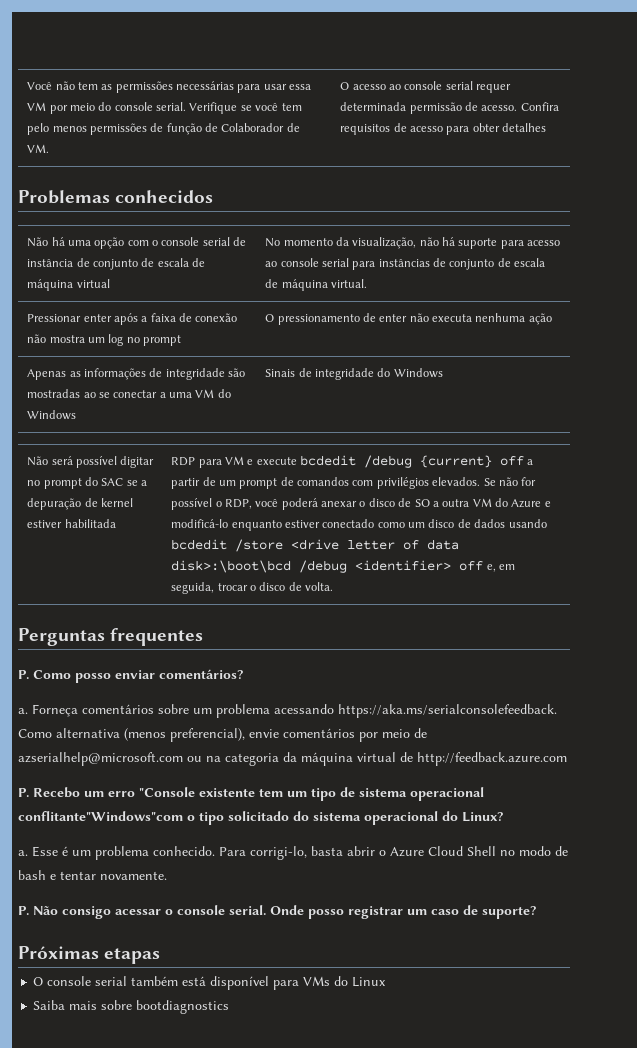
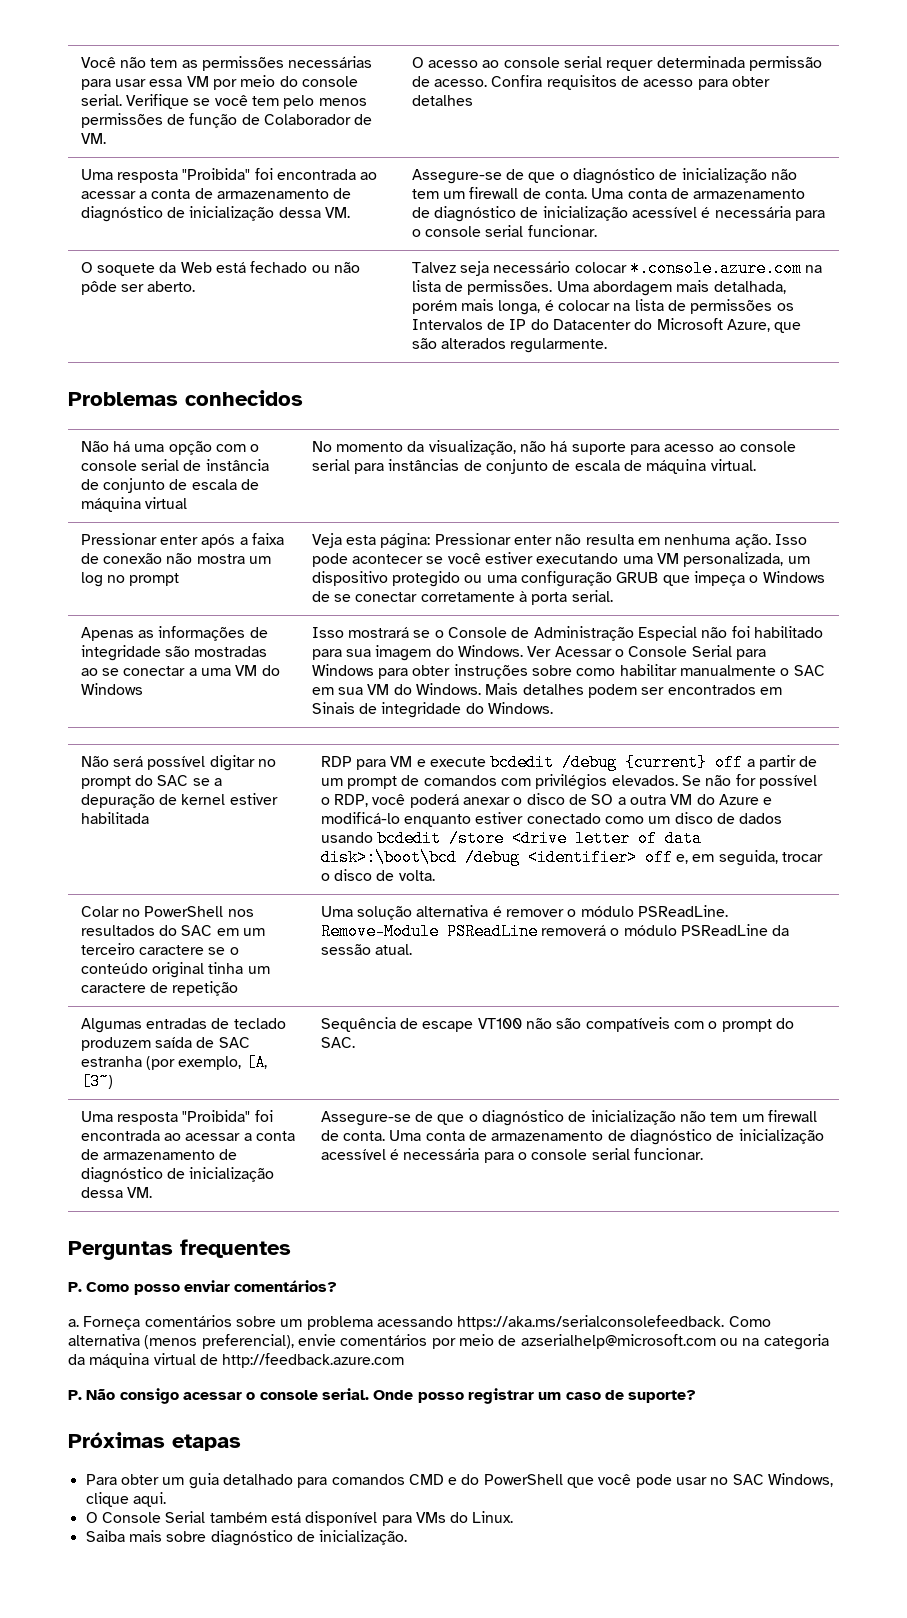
(547, 127) none -> [80,168,378,183] [80,188,352,199] [80,206,351,222] [411,168,798,184] [411,187,806,199] [411,206,826,222] [411,225,597,237] [80,261,361,276] [80,281,196,295] [411,260,823,277] [411,280,786,296] [411,299,794,315] [411,318,802,333] [411,338,608,353] // Uma resposta "Proibida" foi encontrada ao acessar a conta de armazenamento de diagnóstico de inicialização dessa VM. | Assegure-se de que o diagnóstico de inicialização não tem um firewall de conta. Uma conta de armazenamento de diagnóstico de inicialização acessível é necessária para o console serial funcionar. // O soquete da Web está fechado ou não pôde ser aberto. | Talvez seja necessário colocar *.console.azure.com na lista de permissões. Uma abordagem mais detalhada, porém mais longa, é colocar na lista de permissões os Intervalos de IP do Datacenter do Microsoft Azure, que são alterados regularmente.
[265,313,552,325] O pressionamento de enter não executa nenhuma ação -> [311,533,807,549] [311,552,810,567] [311,571,825,587] [311,590,613,605] Veja esta página: Pressionar enter não resulta em nenhuma ação. Isso pode acontecer se você estiver executando uma VM personalizada, um dispositivo protegido ou uma configuração GRUB que impeça o Windows de se conectar corretamente à porta serial.
(77, 415) none -> [311,626,823,641] [311,645,766,661] [311,664,825,679] [311,683,782,698] Isso mostrará se o Console de Administração Especial não foi habilitado para sua imagem do Windows. Ver Acessar o Console Serial para Windows para obter instruções sobre como habilitar manualmente o SAC em sua VM do Windows. Mais detalhes podem ser encontrados em
[393,368,443,378] Windows -> [488,702,554,714] Windows.
(334, 586) none -> [80,906,254,917] [80,925,266,936] [80,943,239,955] [80,962,270,978] [80,981,239,996] [320,905,729,920] [320,923,790,940] [320,944,413,955] [80,1018,286,1033] [80,1037,250,1051] [80,1054,267,1071] [80,1073,113,1090] [320,1017,794,1032] [320,1037,355,1048] [80,1110,273,1125] [80,1130,296,1141] [80,1149,238,1160] [80,1167,275,1183] [80,1187,153,1198] [320,1110,817,1126] [320,1129,824,1145] [320,1148,704,1163] // Colar no PowerShell nos resultados do SAC em um terceiro caractere se o conteúdo original tinha um caractere de repetição | Uma solução alternativa é remover o módulo PSReadLine. Remove-Module PSReadLine removerá o módulo PSReadLine da sessão atual. // Algumas entradas de teclado produzem saída de SAC estranha (por exemplo, [A, [3~) | Sequência de escape VT100 não são compatíveis com o prompt do SAC. // Uma resposta "Proibida" foi encontrada ao acessar a conta de armazenamento de diagnóstico de inicialização dessa VM. | Assegure-se de que o diagnóstico de inicialização não tem um firewall de conta. Uma conta de armazenamento de diagnóstico de inicialização acessível é necessária para o console serial funcionar.
[18,787,484,801] [18,811,504,825] [18,846,568,860] [18,870,167,880] // P. Recebo um erro "Console existente tem um tipo de sistema operacional conflitante"Windows"com o tipo solicitado do sistema operacional do Linux? // a. Esse é um problema conhecido. Para corrigi-lo, basta abrir o Azure Cloud Shell no modo de bash e tentar novamente. -> (405, 1360) none
[33,976,128,986] // O console serial -> [85,1473,834,1489] [85,1492,166,1507] [85,1511,206,1523] // Para obter um guia detalhado para comandos CMD e do PowerShell que você pode usar no SAC Windows, clique aqui. // O Console Serial
[352,977,387,987] Linux -> [472,1511,514,1523] Linux.
[136,1000,230,1014] bootdiagnostics -> [210,1530,408,1546] diagnóstico de inicialização.

